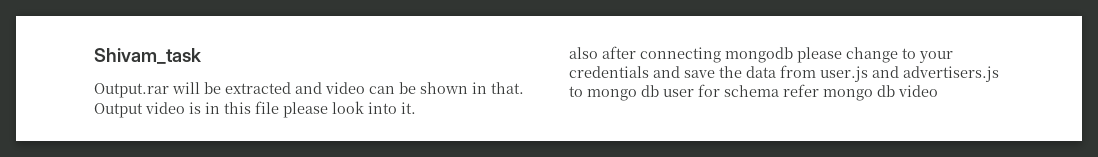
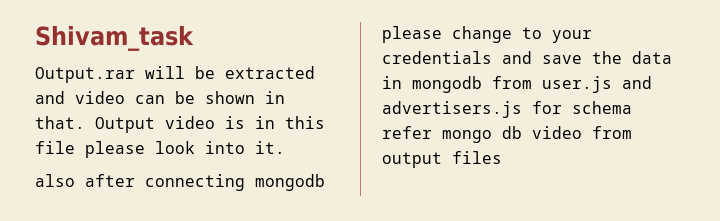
(776, 72) none -> [382,76,482,93] in mongodb
[569,85,694,101] to mongo db user -> (522, 109) none
(938, 91) none -> [592,126,632,139] [382,151,502,168] from output files

